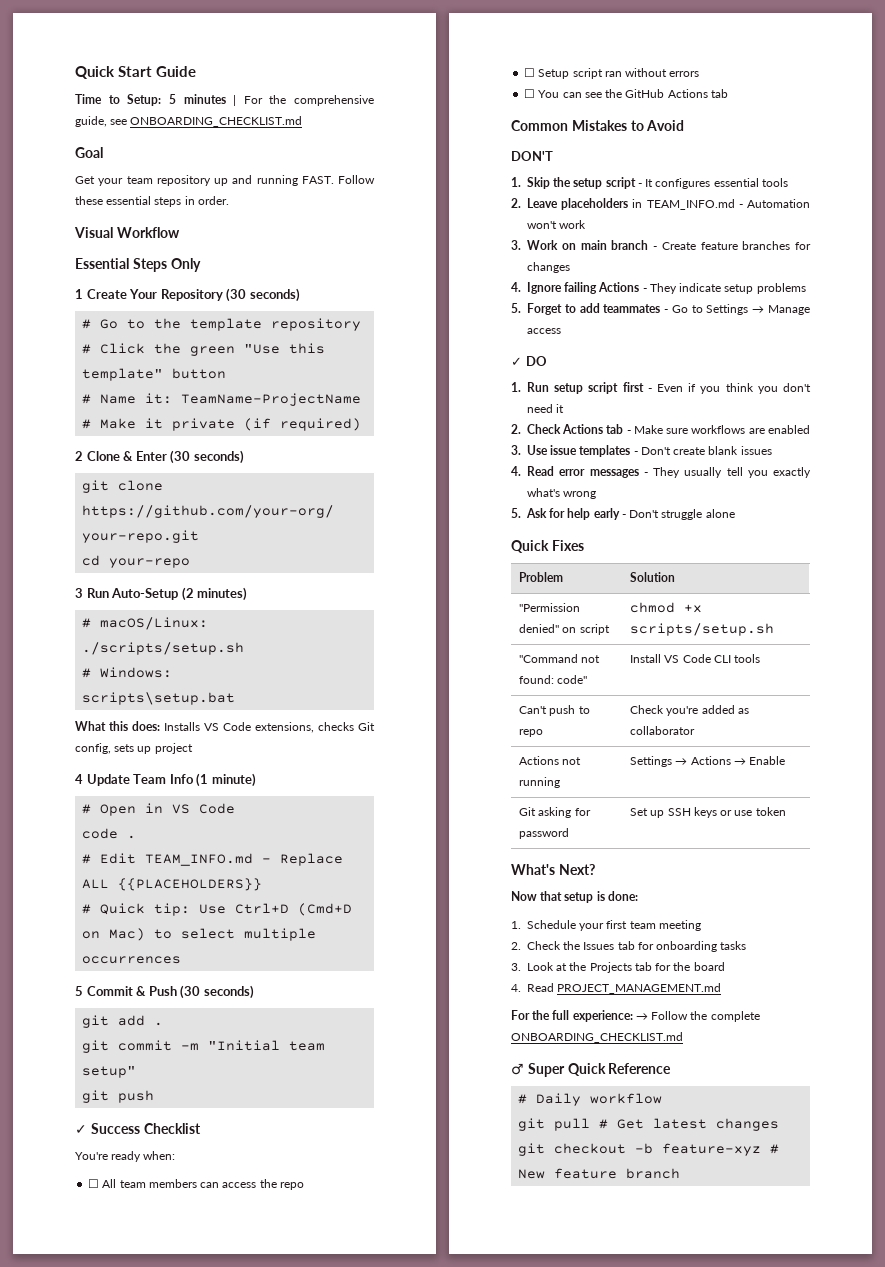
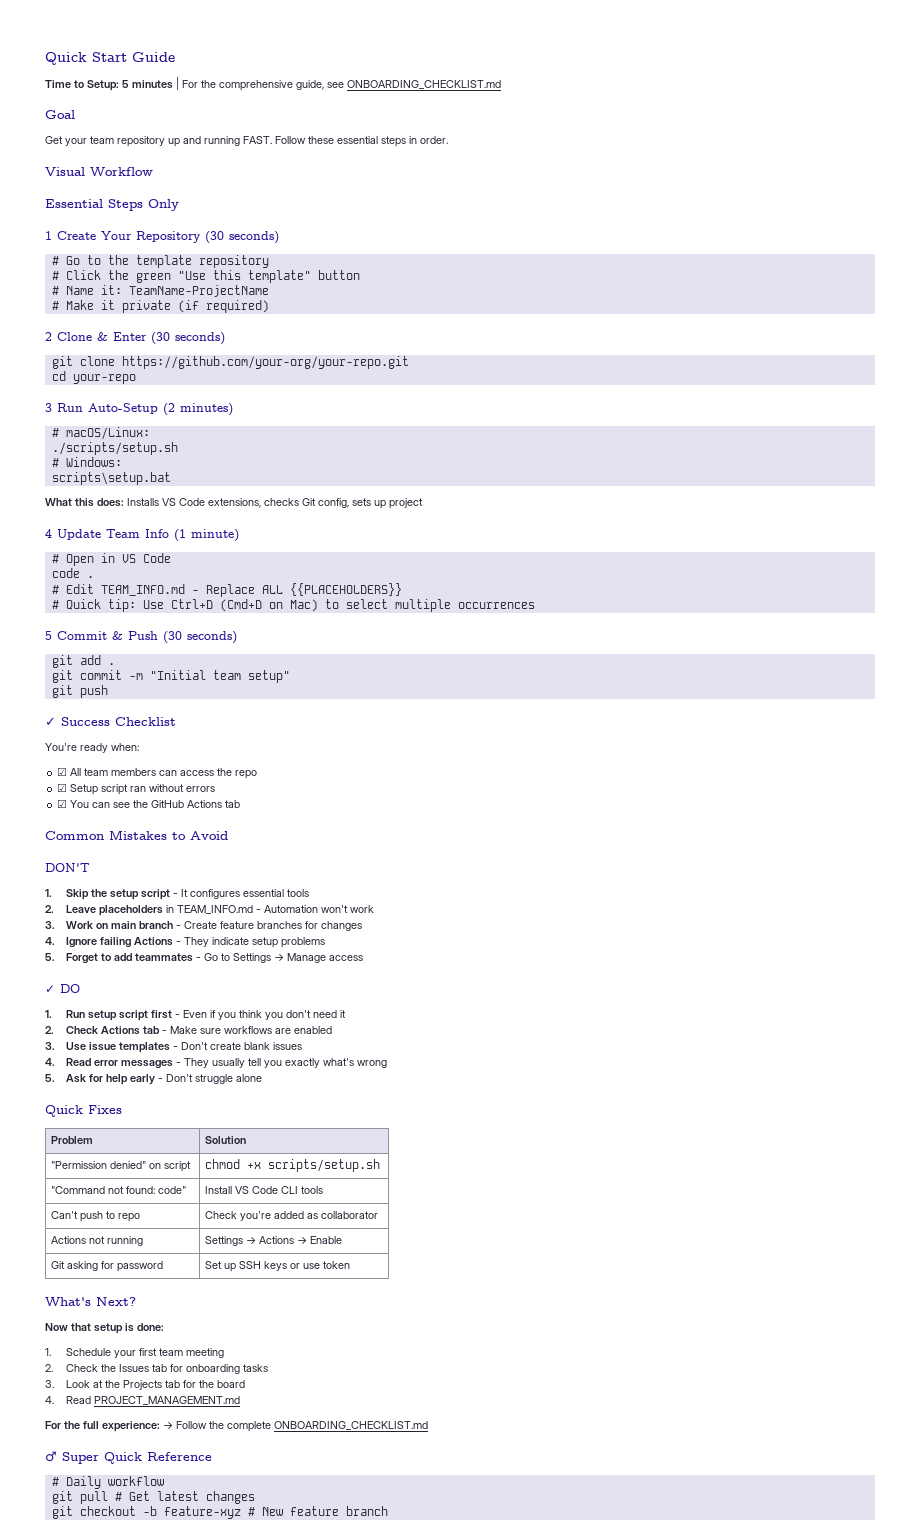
[88,1179,100,1188] ☐ -> [57,767,68,776] ☑
[524,68,536,77] ☐ -> [57,783,68,792] ☑
[524,89,536,98] ☐ -> [57,799,68,808] ☑

